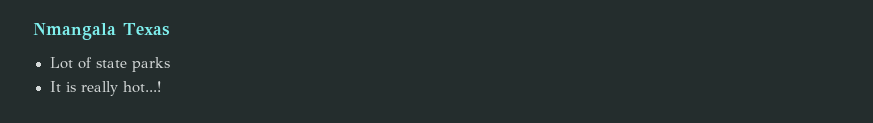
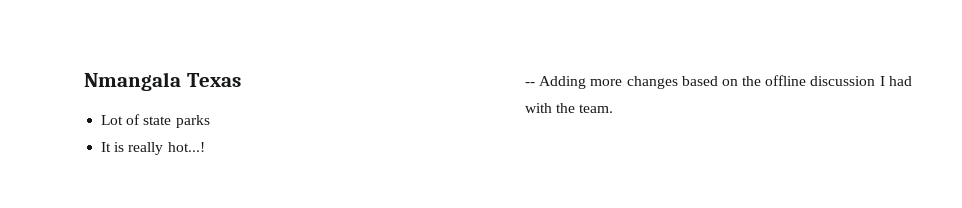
(161, 87) none -> [525,75,912,89] [525,103,614,113] // -- Adding more changes based on the offline discussion I had with the team.

